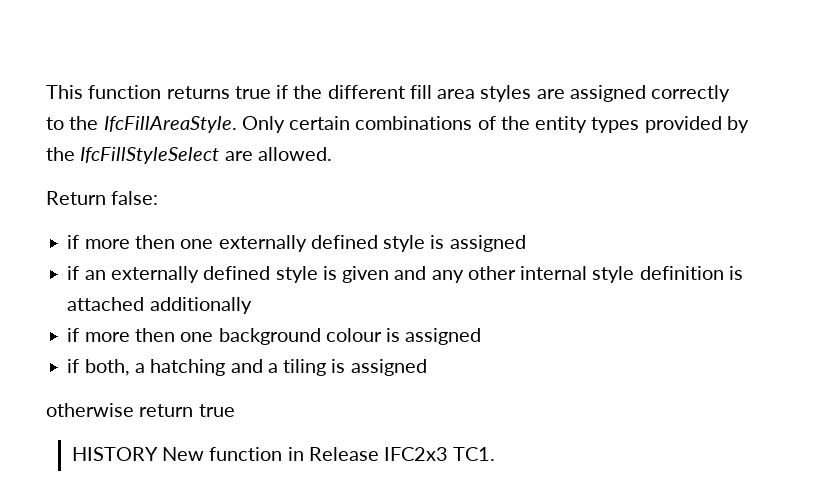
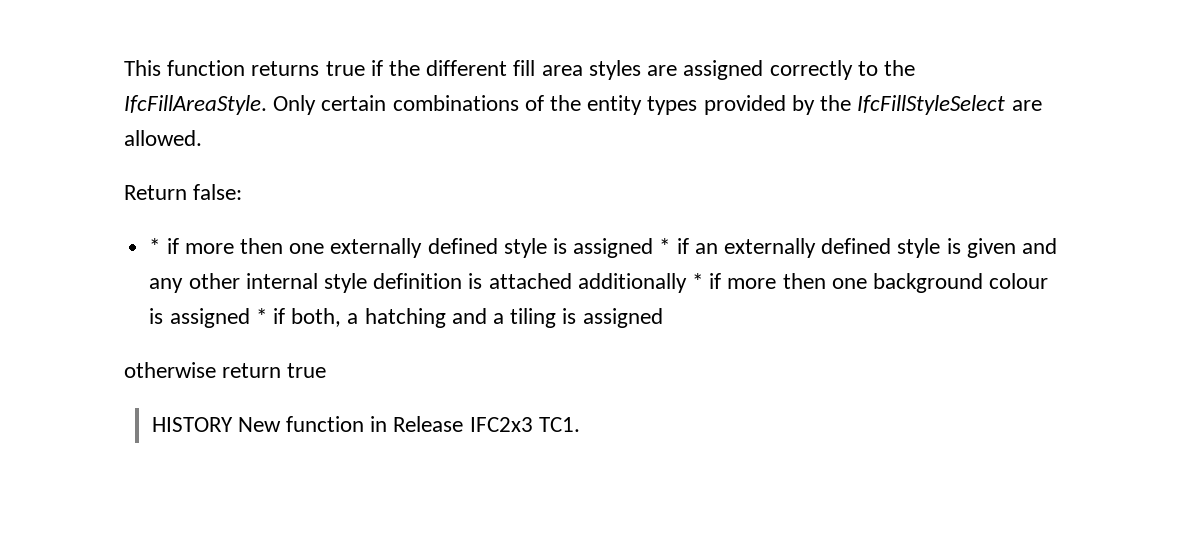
(159, 198) none -> [149,238,161,254] *
(526, 243) // -> [659,238,671,254] *
(252, 305) // -> [691,273,703,289] *
(482, 336) // -> [255,308,267,324] *

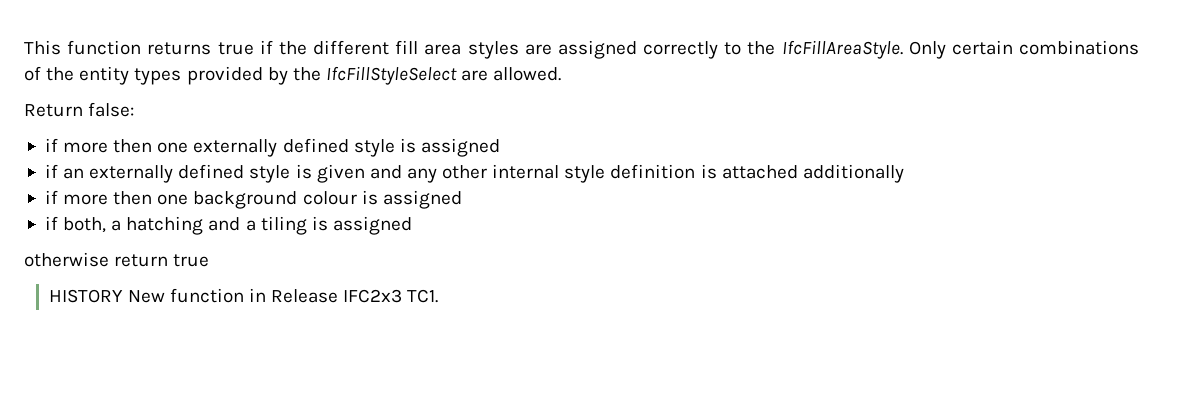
[149,238,161,254] * -> (135, 109) none
[659,238,671,254] * -> (500, 147) //
[691,273,703,289] * -> (904, 173) //
[255,308,267,324] * -> (462, 199) //

